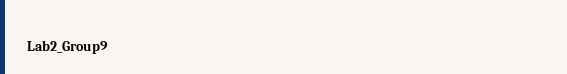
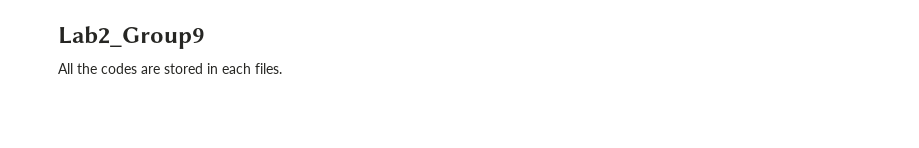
(108, 47) none -> [58,63,282,74] // All the codes are stored in each files.

